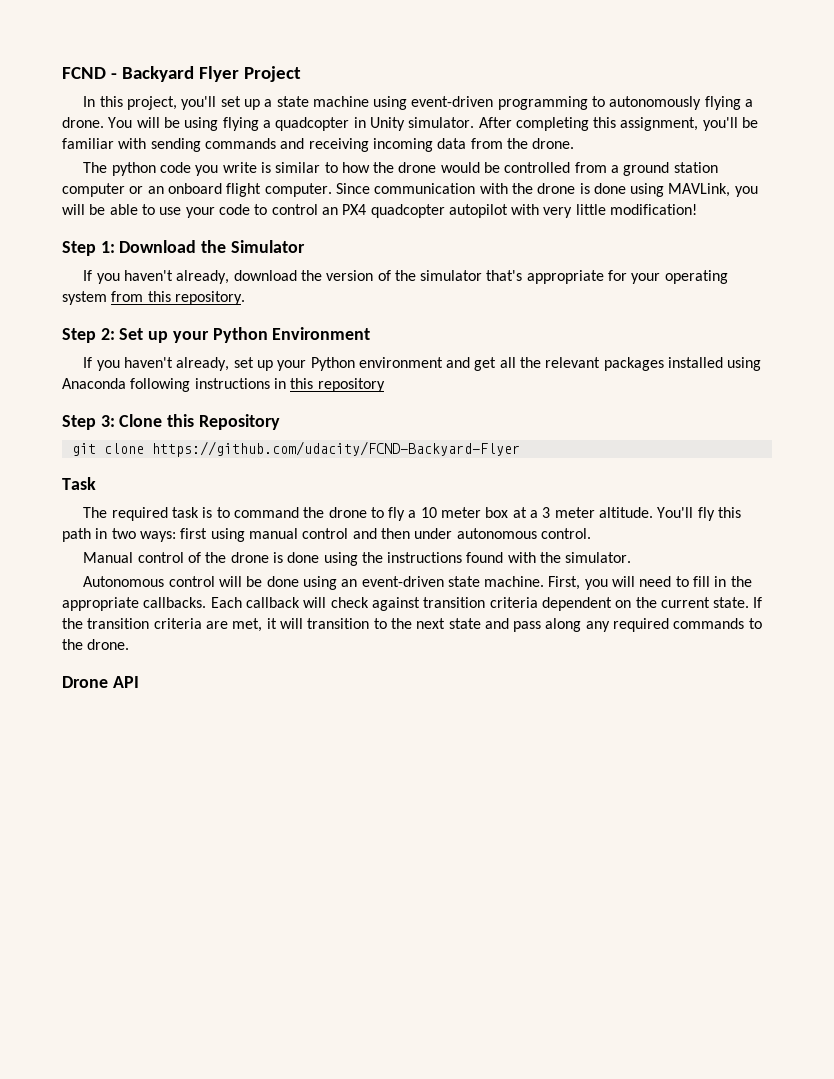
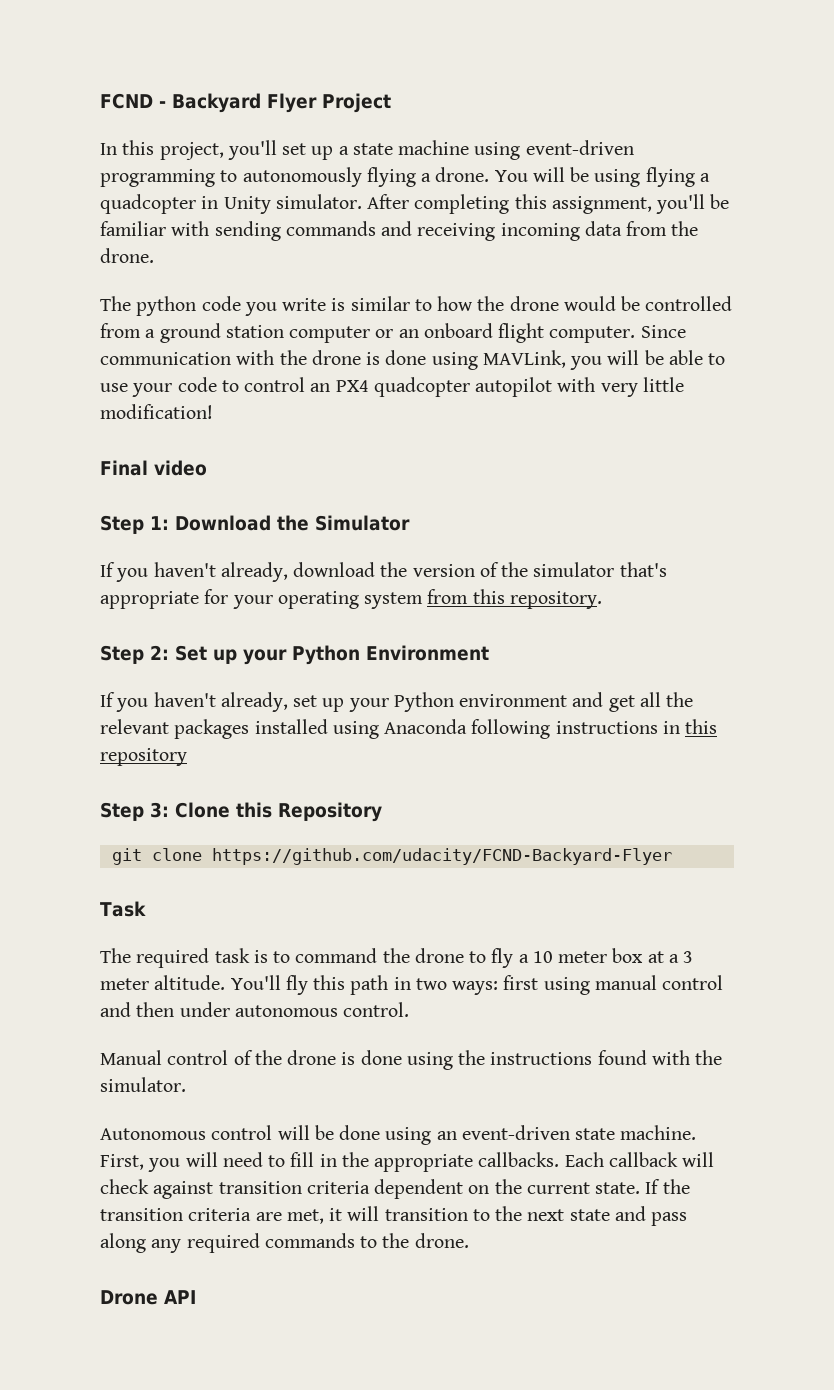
(698, 209) none -> [100,460,207,476] // Final video

